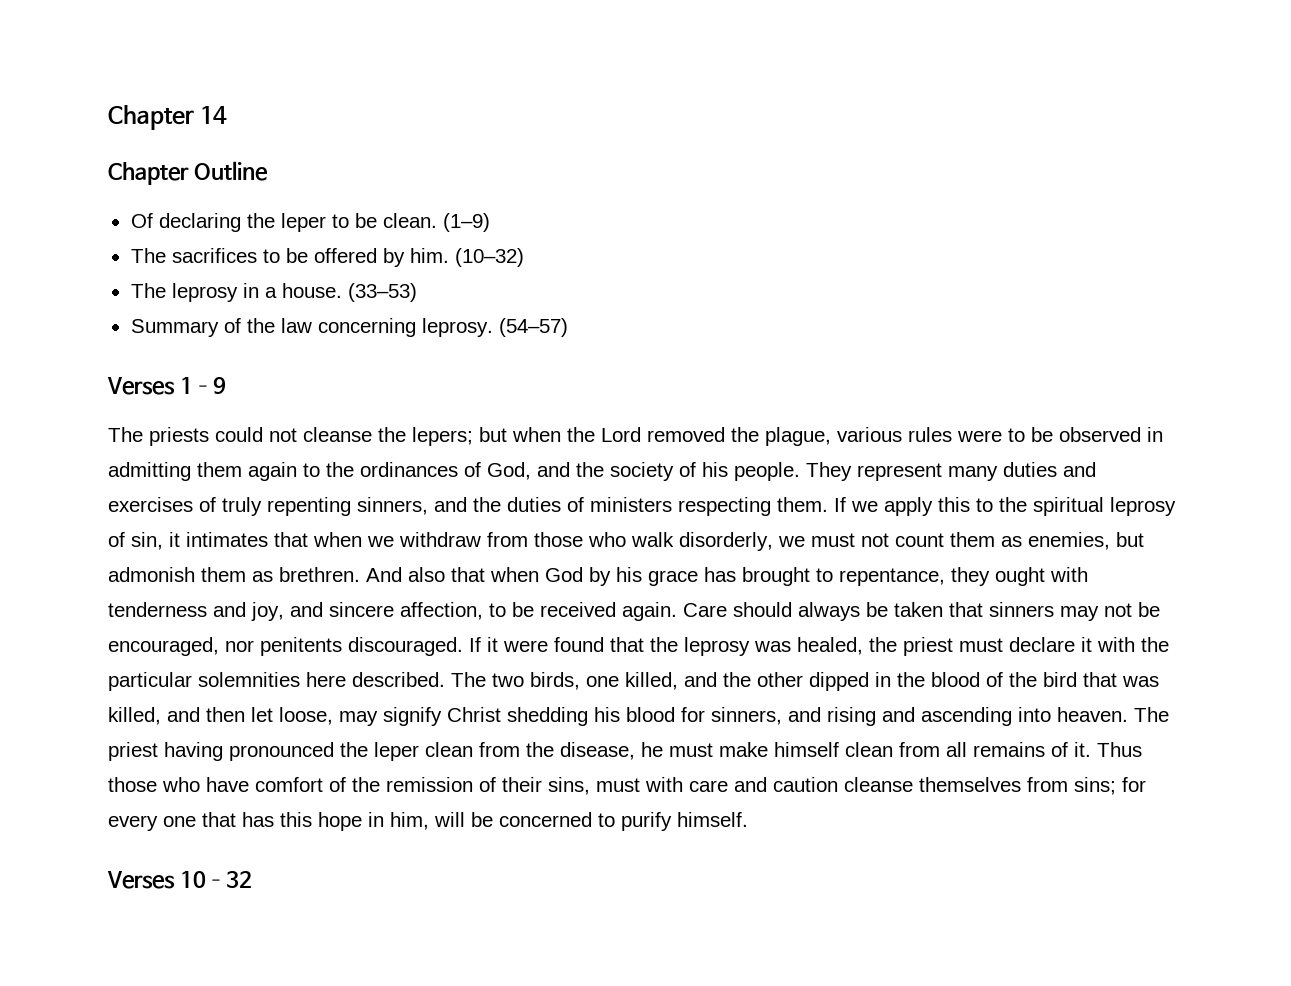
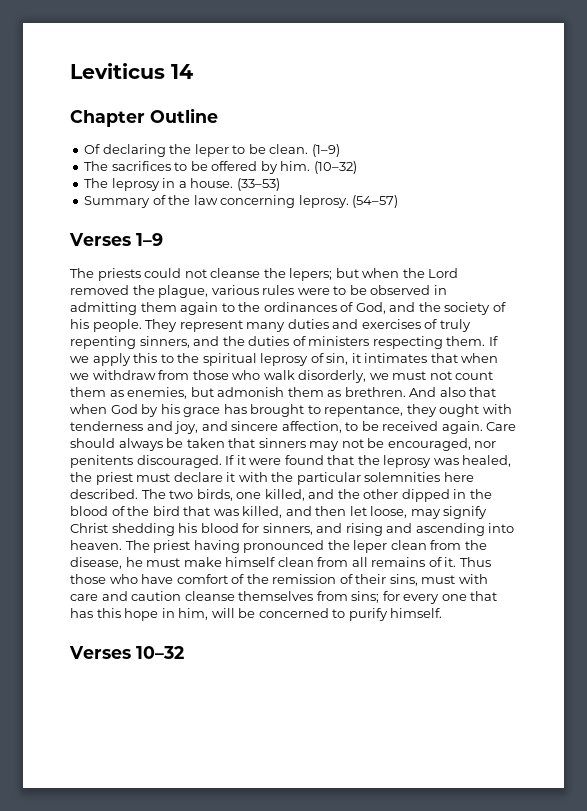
[108,105,194,130] Chapter -> [70,63,165,79] Leviticus

